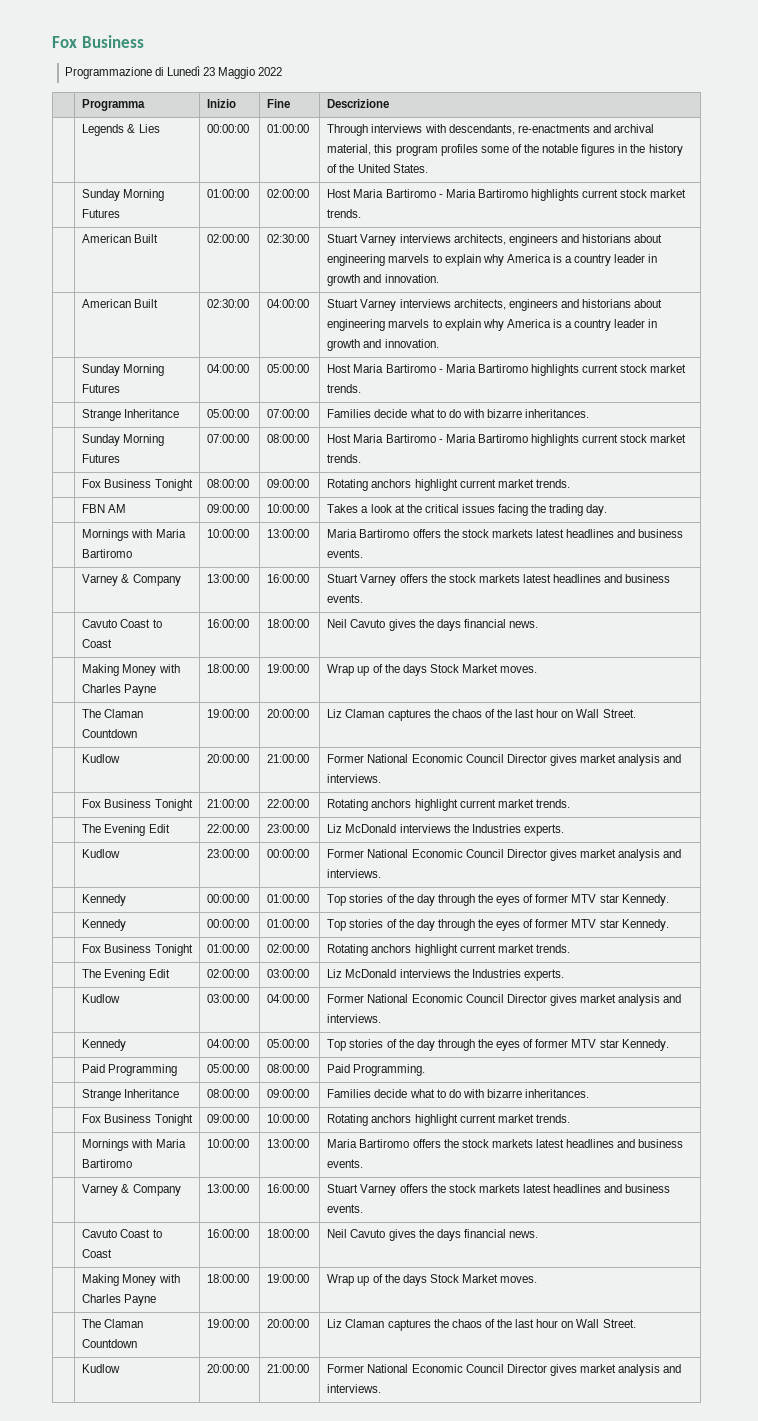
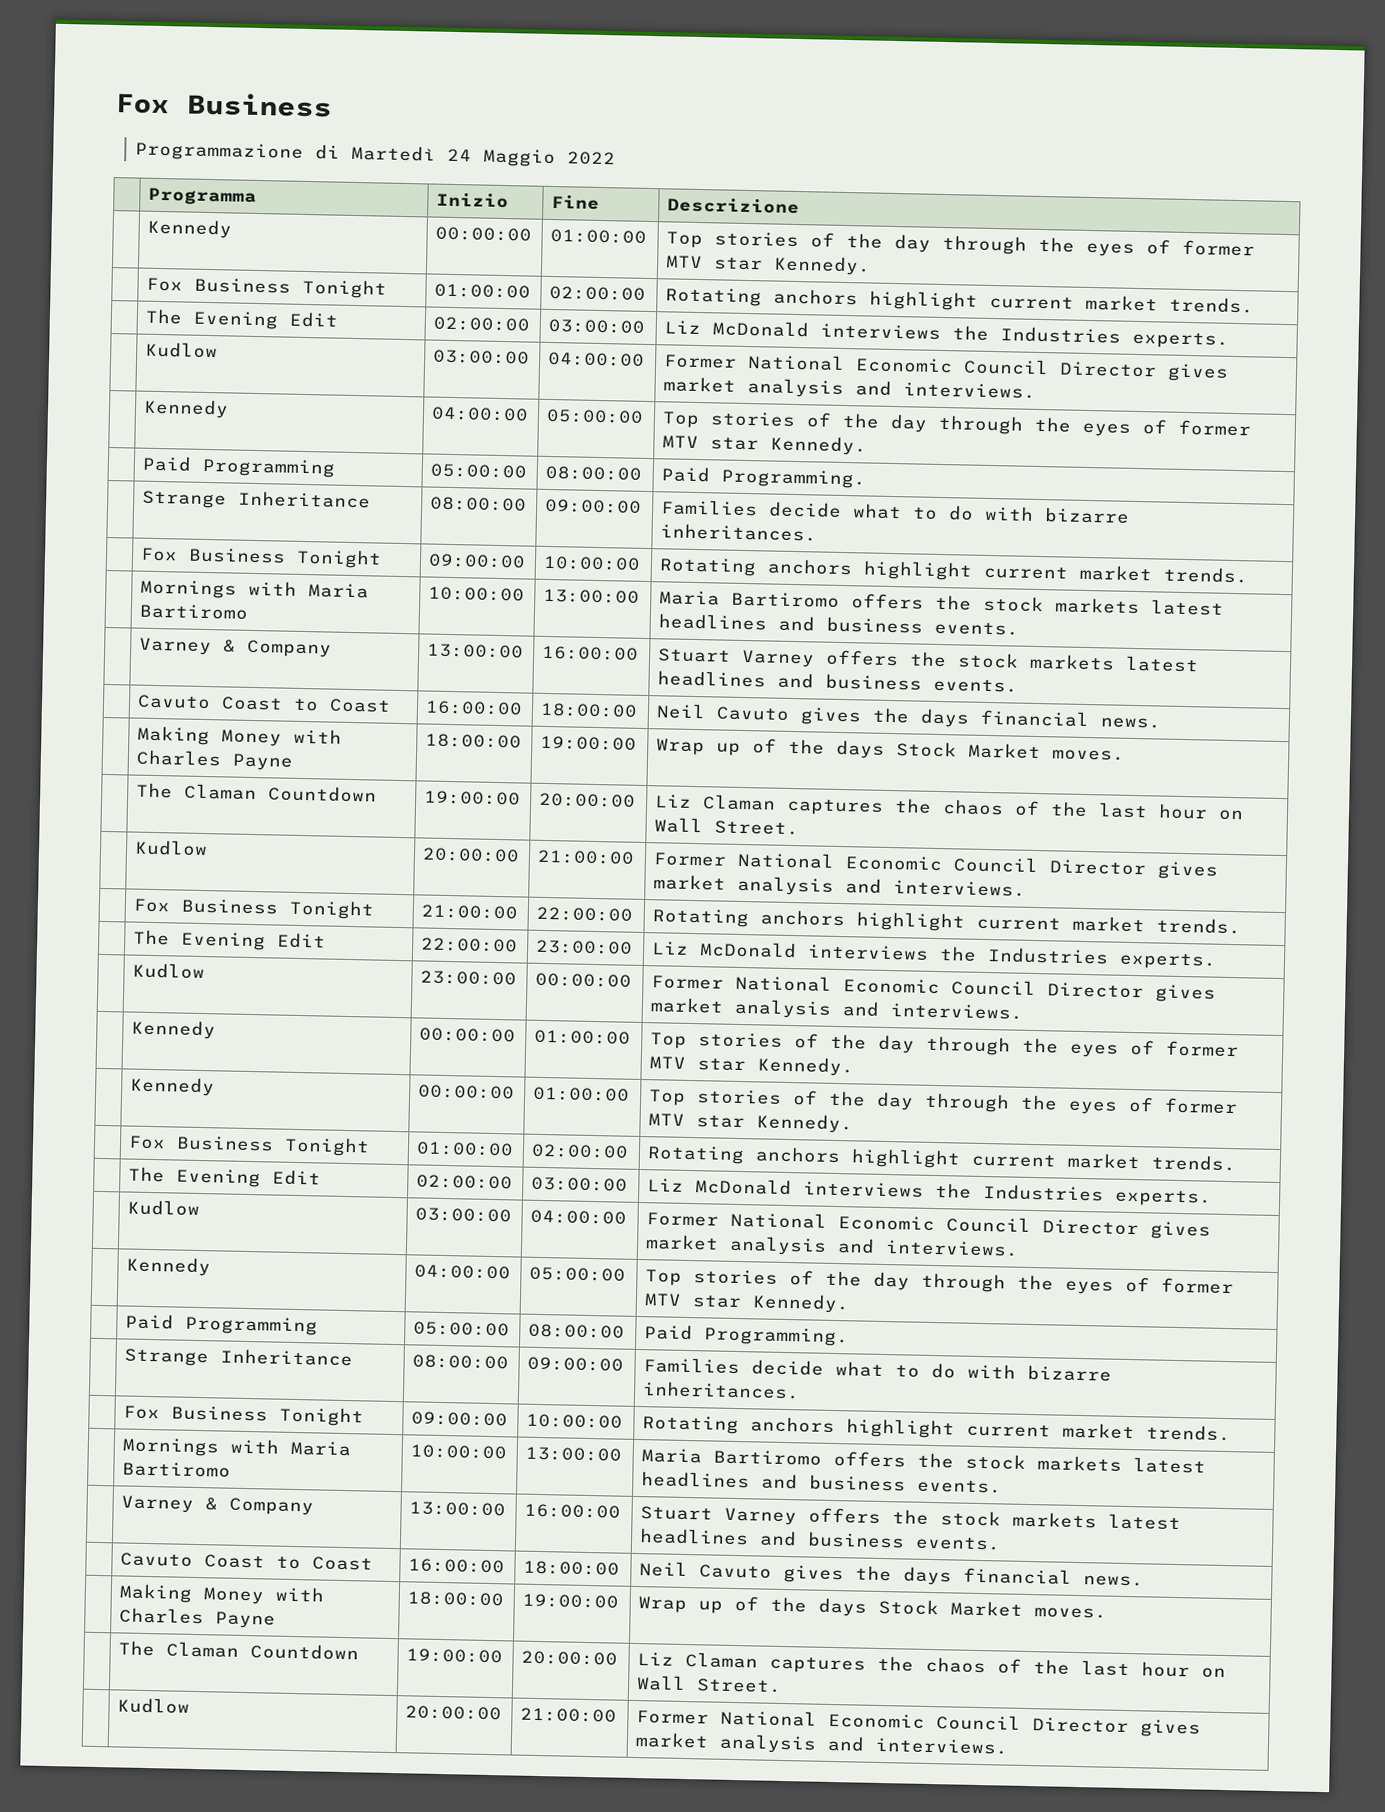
[166,66,216,76] Lunedì 23 -> [351,144,473,162] Martedì 24
[82,124,160,136] [207,124,250,133] [267,124,310,133] [327,124,654,136] [327,144,683,156] [327,164,428,173] [82,189,165,201] [82,209,121,218] [207,189,250,198] [267,189,310,198] [327,189,687,201] [327,209,362,218] [82,234,159,243] [207,234,250,243] [267,234,310,243] [327,234,663,246] [327,254,658,266] [327,274,439,286] [82,299,159,308] [207,299,250,308] [267,299,310,308] [327,299,663,311] [327,319,658,331] [327,339,439,351] [82,364,165,376] [82,384,121,393] [207,364,250,373] [267,364,310,373] [327,364,687,376] [327,384,362,393] [82,409,180,421] [207,409,250,418] [267,409,310,418] [327,409,590,418] [82,434,165,446] [82,454,121,463] [207,434,250,443] [267,434,310,443] [327,434,687,446] [327,454,362,463] [82,479,193,491] [207,479,250,488] [267,479,310,488] [327,479,570,491] [82,504,127,513] [207,504,250,513] [267,504,310,513] [327,504,608,516] Legends & Lies | 00:00:00 | 01:00:00 | Through interviews with descendants, re-enactments and archival material, this program profiles some of the notable figures in the history of the United States. // | Sunday Morning Futures | 01:00:00 | 02:00:00 | Host Maria Bartiromo - Maria Bartiromo highlights current stock market trends. // | American Built | 02:00:00 | 02:30:00 | Stuart Varney interviews architects, engineers and historians about engineering marvels to explain why America is a country leader in growth and innovation. // | American Built | 02:30:00 | 04:00:00 | Stuart Varney interviews architects, engineers and historians about engineering marvels to explain why America is a country leader in growth and innovation. // | Sunday Morning Futures | 04:00:00 | 05:00:00 | Host Maria Bartiromo - Maria Bartiromo highlights current stock market trends. // | Strange Inheritance | 05:00:00 | 07:00:00 | Families decide what to do with bizarre inheritances. // | Sunday Morning Futures | 07:00:00 | 08:00:00 | Host Maria Bartiromo - Maria Bartiromo highlights current stock market trends. // | Fox Business Tonight | 08:00:00 | 09:00:00 | Rotating anchors highlight current market trends. // | FBN AM | 09:00:00 | 10:00:00 | Takes a look at the critical issues facing the trading day. -> [147,218,233,239] [435,226,533,242] [550,228,648,244] [666,231,1256,257] [666,255,872,276] [146,277,388,299] [434,283,532,299] [549,285,647,301] [665,287,1255,314] [145,308,340,330] [433,316,531,332] [548,318,646,334] [664,320,1230,349] [145,341,219,359] [433,349,531,365] [548,351,646,367] [663,354,1230,382] [663,376,1037,399] [143,398,230,419] [431,406,530,422] [546,408,645,424] [662,411,1253,437] [662,435,868,456] [142,455,337,478] [430,463,528,479] [545,465,643,481] [661,466,867,489] [142,490,372,509] [430,496,528,512] [545,498,643,514] [660,499,1131,524] [660,523,818,542] [140,547,383,569] [428,553,527,569] [543,555,642,571] [659,557,1250,584] Kennedy | 00:00:00 | 01:00:00 | Top stories of the day through the eyes of former MTV star Kennedy. // | Fox Business Tonight | 01:00:00 | 02:00:00 | Rotating anchors highlight current market trends. // | The Evening Edit | 02:00:00 | 03:00:00 | Liz McDonald interviews the Industries experts. // | Kudlow | 03:00:00 | 04:00:00 | Former National Economic Council Director gives market analysis and interviews. // | Kennedy | 04:00:00 | 05:00:00 | Top stories of the day through the eyes of former MTV star Kennedy. // | Paid Programming | 05:00:00 | 08:00:00 | Paid Programming. // | Strange Inheritance | 08:00:00 | 09:00:00 | Families decide what to do with bizarre inheritances. // | Fox Business Tonight | 09:00:00 | 10:00:00 | Rotating anchors highlight current market trends.

